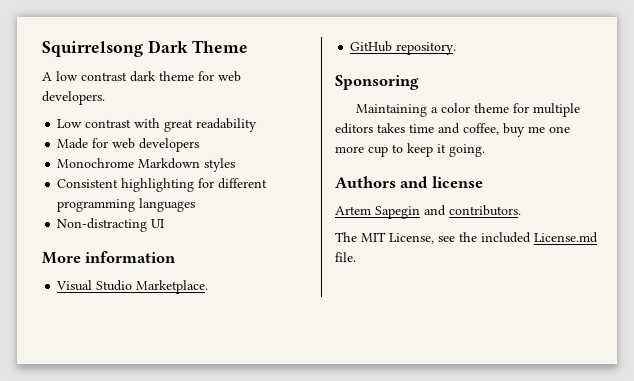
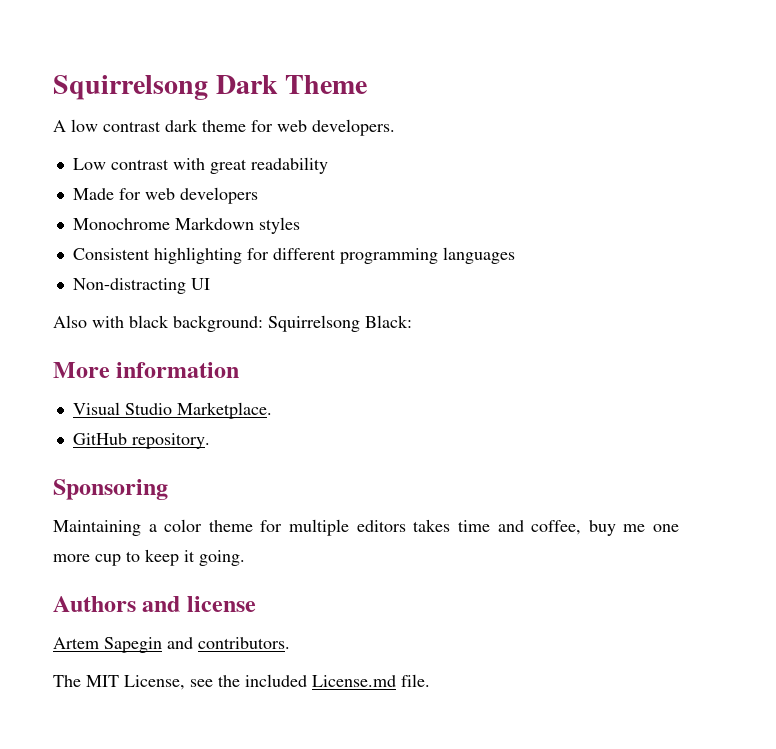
(165, 223) none -> [53,315,412,332] // Also with black background: Squirrelsong Black:

